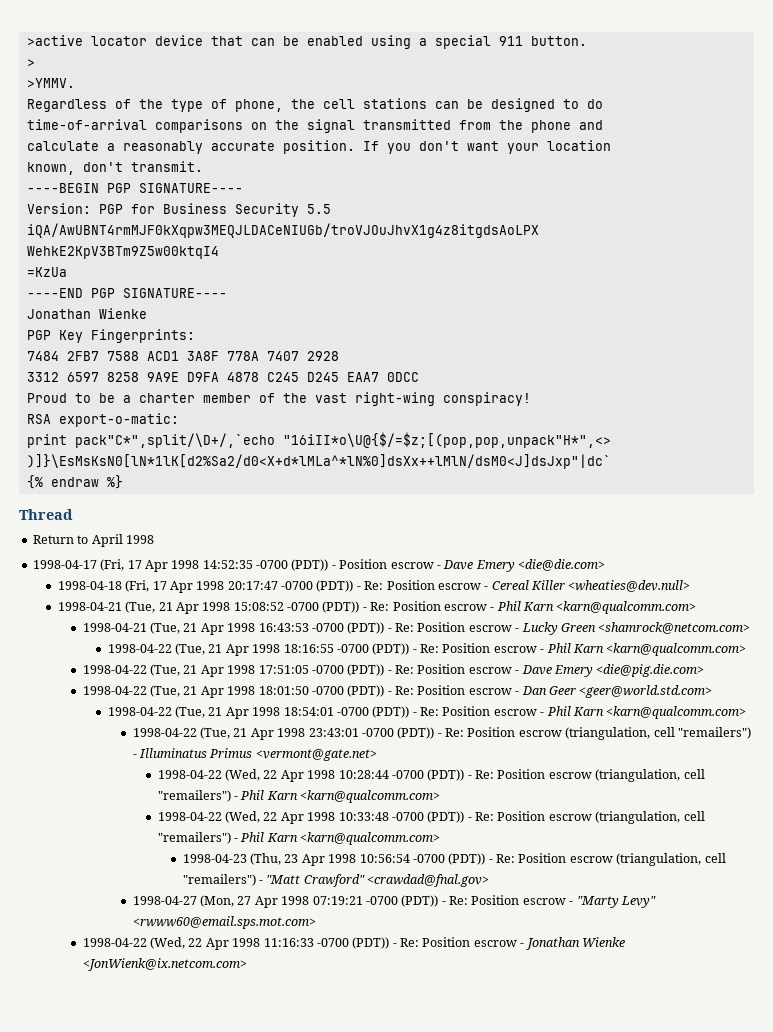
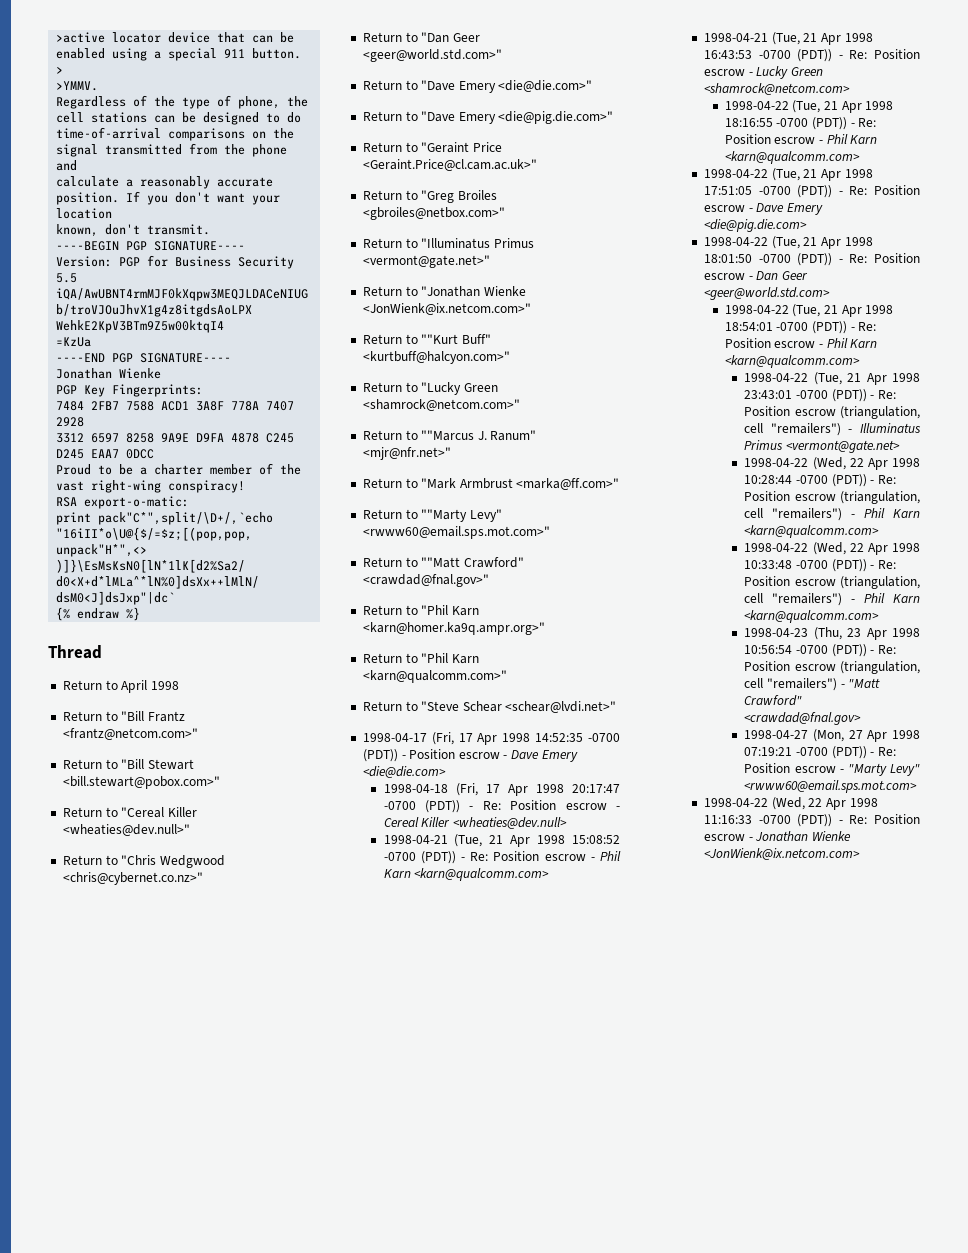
(154, 539) none -> [62,711,185,722] [62,728,198,740] [62,759,194,770] [62,776,220,789] [62,807,197,818] [62,824,190,836] [62,855,225,868] [62,872,203,885] [362,32,480,43] [362,49,502,62] [362,80,593,93] [362,111,614,124] [362,142,502,153] [362,159,537,171] [362,190,497,203] [362,207,505,220] [362,238,534,249] [362,255,490,268] [362,286,526,297] [362,303,531,315] [362,334,491,344] [362,351,510,364] [362,382,498,395] [362,399,520,411] [362,430,537,441] [362,447,451,460] [362,478,620,490] [362,509,502,522] [362,526,550,539] [362,557,524,568] [362,574,489,587] [362,605,479,616] [362,622,545,635] [362,653,479,664] [362,670,507,683] [362,701,617,713] // Return to "Bill Frantz <frantz@netcom.com>" // Return to "Bill Stewart <bill.stewart@pobox.com>" // Return to "Cereal Killer <wheaties@dev.null>" // Return to "Chris Wedgwood <chris@cybernet.co.nz>" // Return to "Dan Geer <geer@world.std.com>" // Return to "Dave Emery <die@die.com>" // Return to "Dave Emery <die@pig.die.com>" // Return to "Geraint Price <Geraint.Price@cl.cam.ac.uk>" // Return to "Greg Broiles <gbroiles@netbox.com>" // Return to "Illuminatus Primus <vermont@gate.net>" // Return to "Jonathan Wienke <JonWienk@ix.netcom.com>" // Return to ""Kurt Buff" <kurtbuff@halcyon.com>" // Return to "Lucky Green <shamrock@netcom.com>" // Return to ""Marcus J. Ranum" <mjr@nfr.net>" // Return to "Mark Armbrust <marka@ff.com>" // Return to ""Marty Levy" <rwww60@email.sps.mot.com>" // Return to ""Matt Crawford" <crawdad@fnal.gov>" // Return to "Phil Karn <karn@homer.ka9q.ampr.org>" // Return to "Phil Karn <karn@qualcomm.com>" // Return to "Steve Schear <schear@lvdi.net>"

